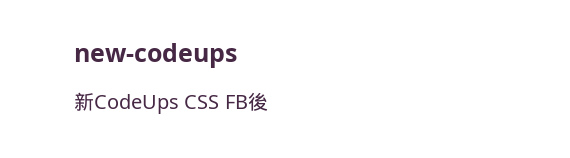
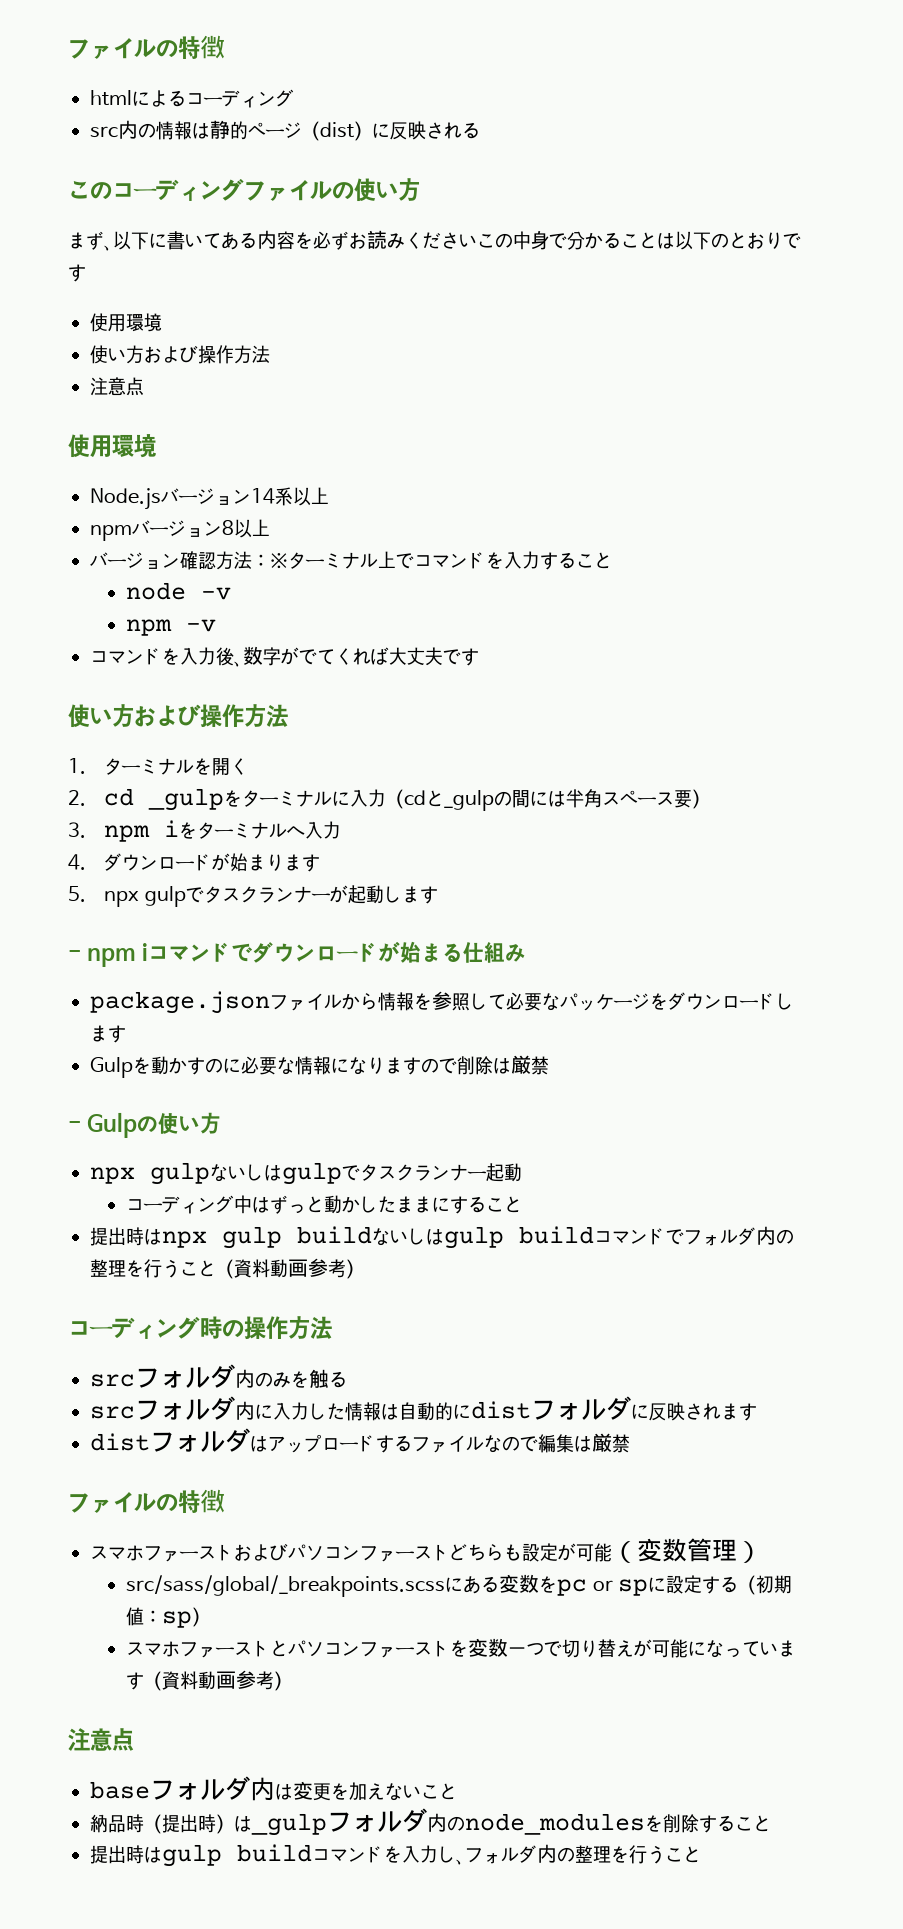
[74,43,237,68] [74,92,268,114] new-codeups // 新CodeUps CSS FB後 -> [68,35,225,59] [90,89,294,108] [90,120,480,141] [68,178,420,202] [68,230,801,251] [68,264,86,282] [90,313,162,332] [90,345,270,364] [90,377,144,396] [68,434,156,458] [90,487,329,510] [90,519,270,541] [90,551,612,570] [126,582,232,600] [126,619,217,636] [90,646,479,667] [68,704,288,728] [68,758,249,776] [68,788,711,811] [68,820,342,842] [68,853,321,872] [68,885,438,907] [68,941,527,967] [90,991,794,1014] [90,1025,126,1043] [90,1055,549,1078] [68,1112,222,1138] [90,1162,522,1185] [126,1195,523,1214] [90,1226,794,1249] [90,1258,364,1279] [68,1316,332,1340] [90,1364,347,1388] [90,1396,757,1421] [90,1428,630,1453] [68,1489,225,1513] [90,1538,762,1563] [126,1574,793,1597] [126,1607,211,1628] [126,1638,797,1658] [126,1670,293,1691] [68,1728,134,1751] [90,1776,457,1801] [90,1808,771,1836] [90,1844,701,1867] ファイルの特徴 // htmlによるコーディング // src内の情報は静的ページ（dist）に反映される // このコーディングファイルの使い方 // まず、以下に書いてある内容を必ずお読みくださいこの中身で分かることは以下のとおりです // 使用環境 // 使い方および操作方法 // 注意点 // 使用環境 // Node.jsバージョン14系以上 // npmバージョン8以上 // バージョン確認方法：※ターミナル上でコマンドを入力すること // node -v // npm -v // コマンドを入力後、数字がでてくれば大丈夫です // 使い方および操作方法 // 1.ターミナルを開く // 2. cd _gulpをターミナルに入力（cdと_gulpの間には半角スペース要） // 3. npm iをターミナルへ入力 // 4.ダウンロードが始まります // 5. npx gulpでタスクランナーが起動します // - npm iコマンドでダウンロードが始まる仕組み // package.jsonファイルから情報を参照して必要なパッケージをダウンロードします // Gulpを動かすのに必要な情報になりますので削除は厳禁 // - Gulpの使い方 // npx gulpないしはgulpでタスクランナー起動 // コーディング中はずっと動かしたままにすること // 提出時はnpx gulp buildないしはgulp buildコマンドでフォルダ内の整理を行うこと（資料動画参考） // コーディング時の操作方法 // srcフォルダ内のみを触る // srcフォルダ内に入力した情報は自動的にdistフォルダに反映されます // distフォルダはアップロードするファイルなので編集は厳禁 // ファイルの特徴 // スマホファーストおよびパソコンファーストどちらも設定が可能（変数管理） // src/sass/global/_breakpoints.scssにある変数をpc or spに設定する（初期値：sp） // スマホファーストとパソコンファーストを変数一つで切り替えが可能になっています（資料動画参考） // 注意点 // baseフォルダ内は変更を加えないこと // 納品時（提出時）は_gulpフォルダ内のnode_modulesを削除すること // 提出時はgulp buildコマンドを入力し、フォルダ内の整理を行うこと

